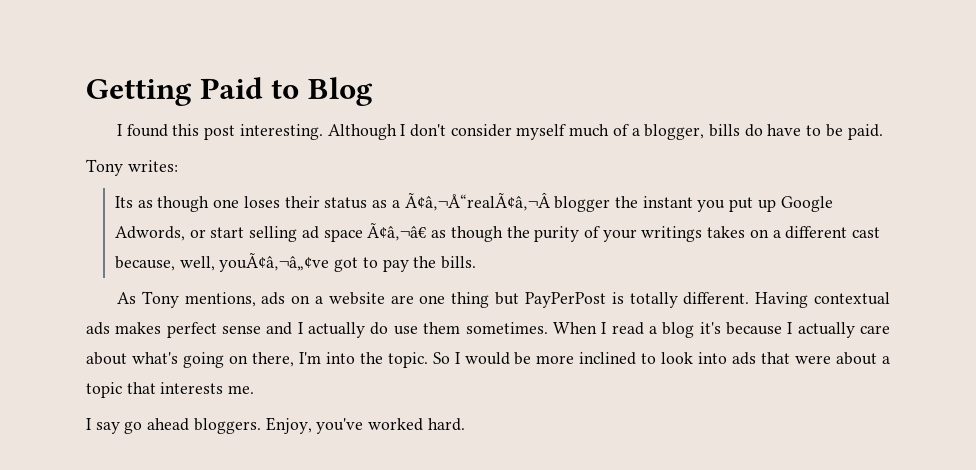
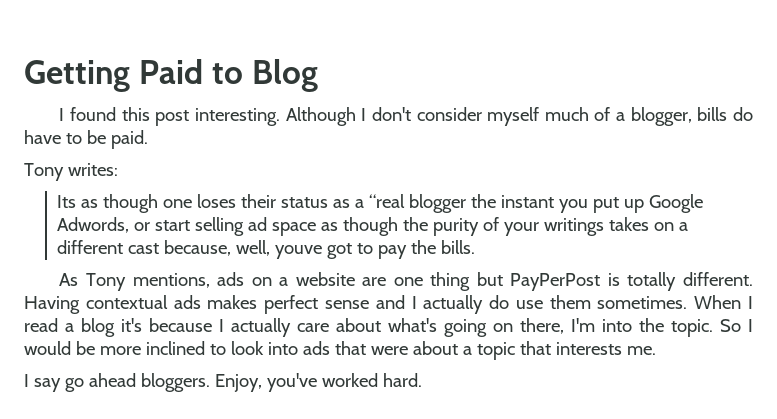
[404,192,551,211] Ã¢â‚¬Å“realÃ¢â‚¬Â -> [369,194,406,208] “real
[367,223,427,241] Ã¢â‚¬â€ -> (317, 229) none
[219,253,330,272] youÃ¢â‚¬â„¢ve -> [275,245,323,259] youve

